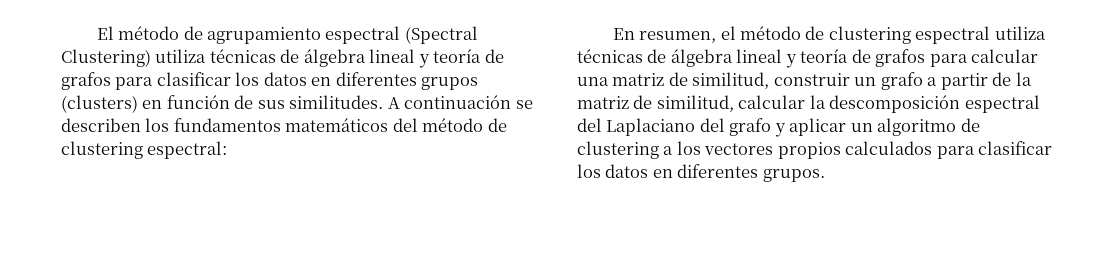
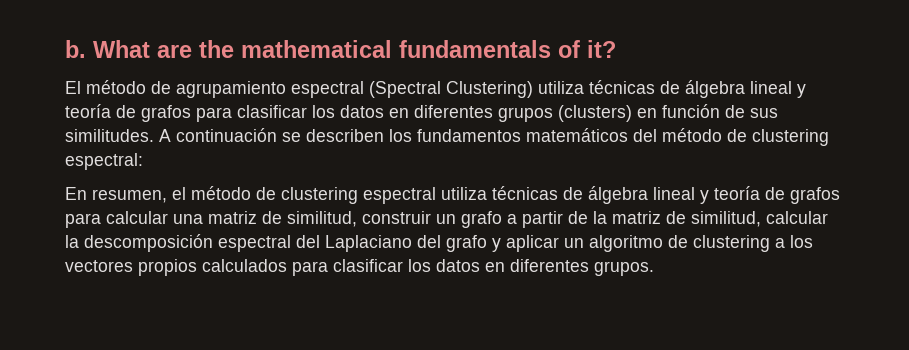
(96, 33) none -> [65,40,616,58] b. What are the mathematical fundamentals of it? //

